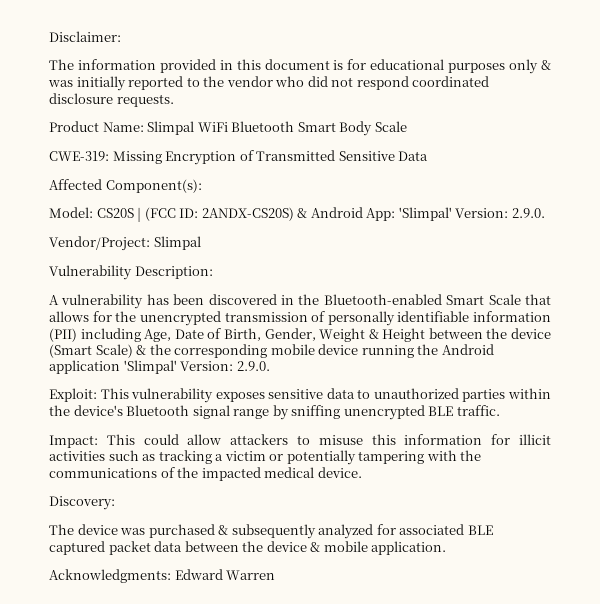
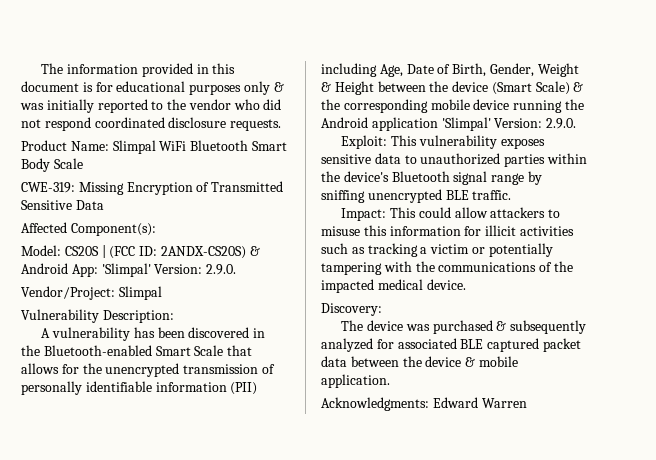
[49,31,121,42] Disclaimer: // -> (41, 68) none

